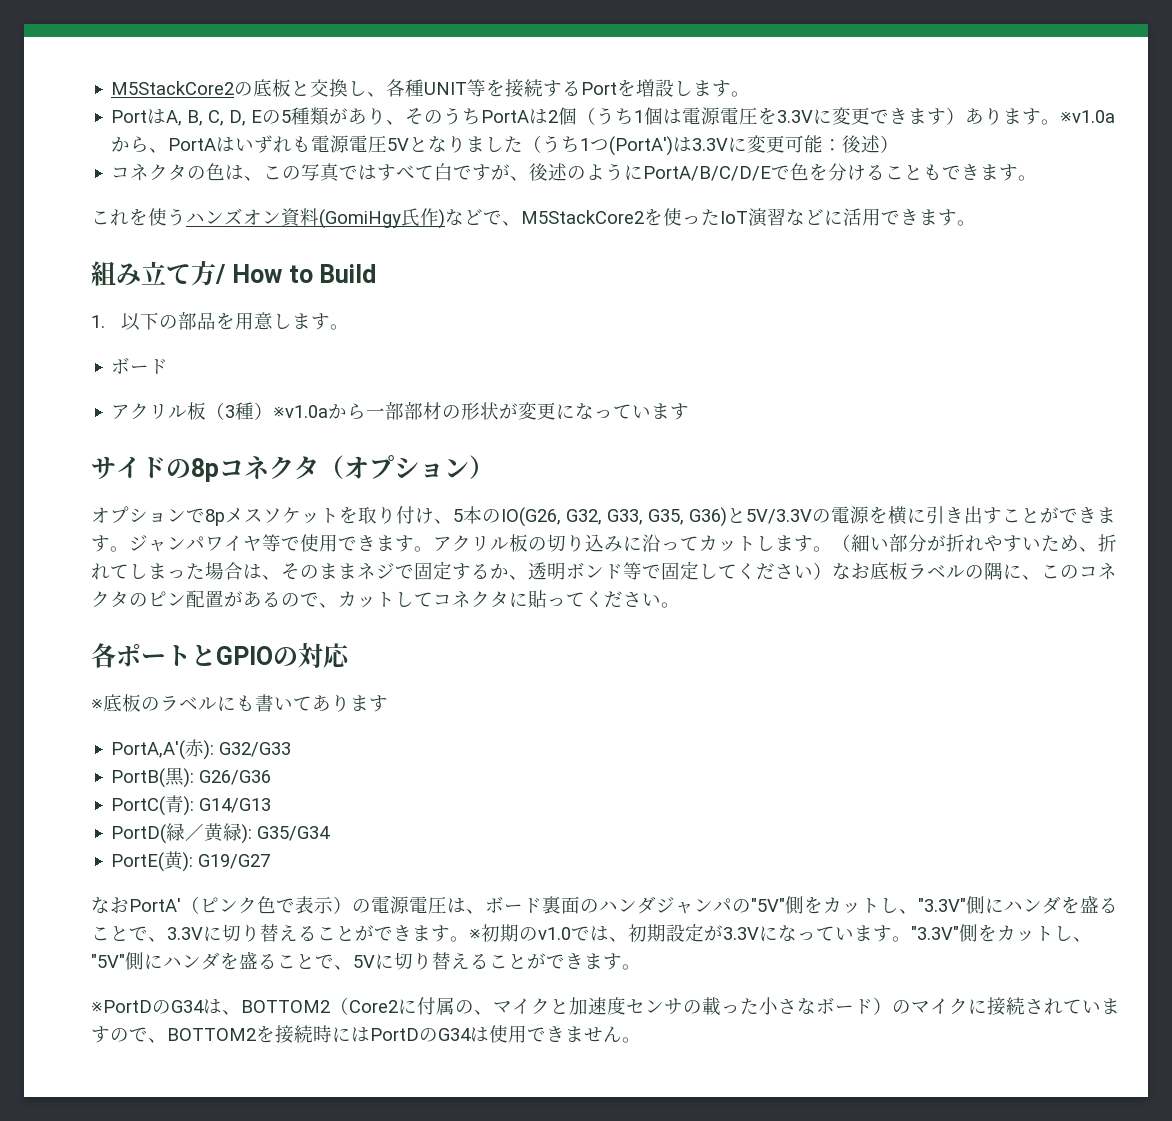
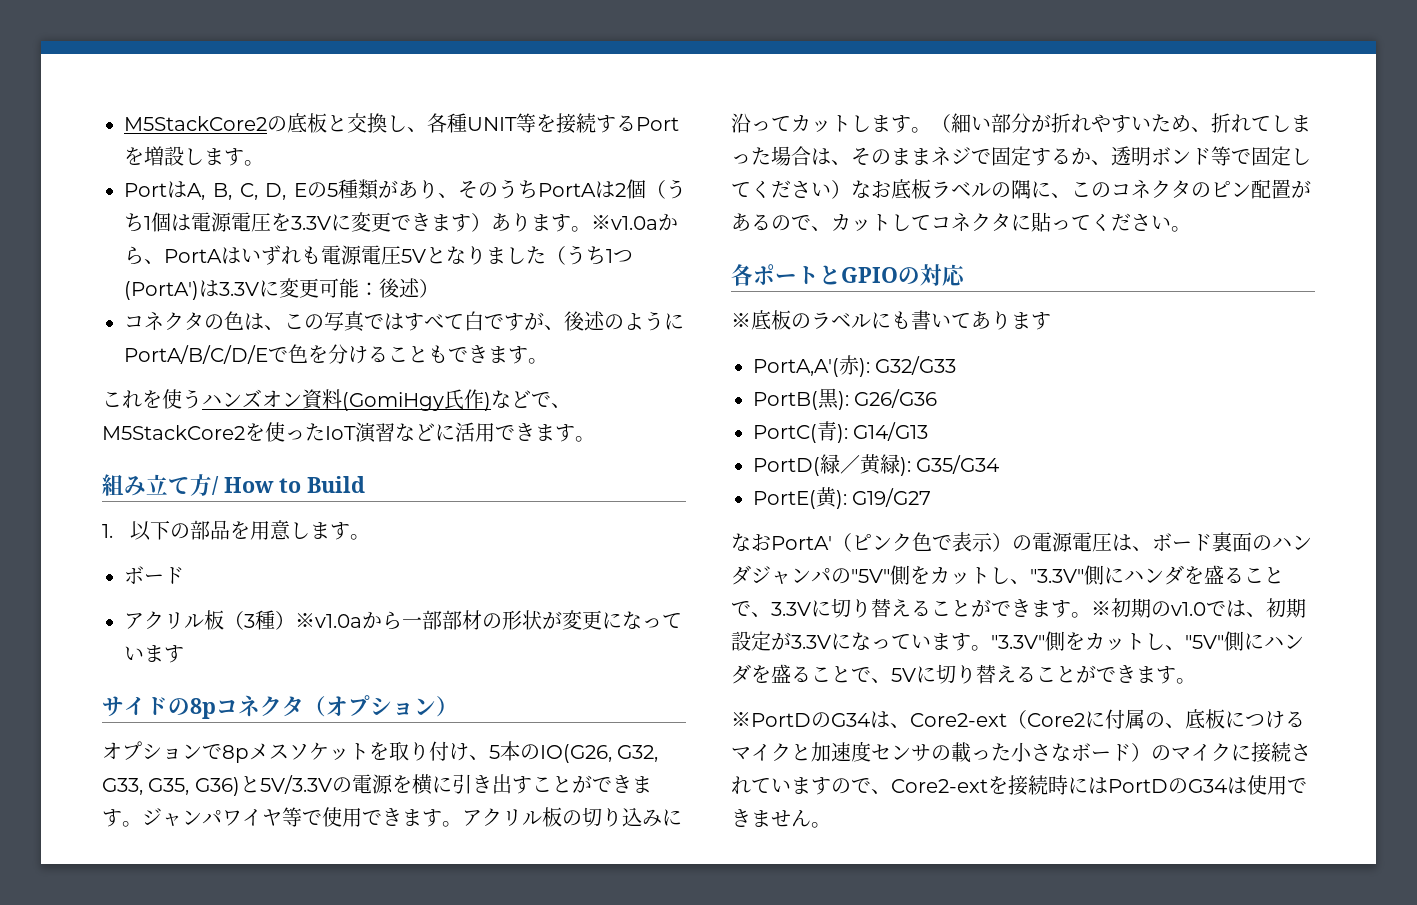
[241,1000,330,1013] BOTTOM2 -> [910,713,1007,727] Core2-ext
(493, 1012) none -> [1185,709,1305,729] 底板につける
[167,1028,256,1041] BOTTOM2 -> [891,779,988,793] Core2-ext

